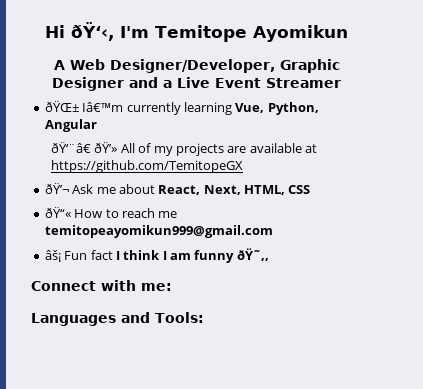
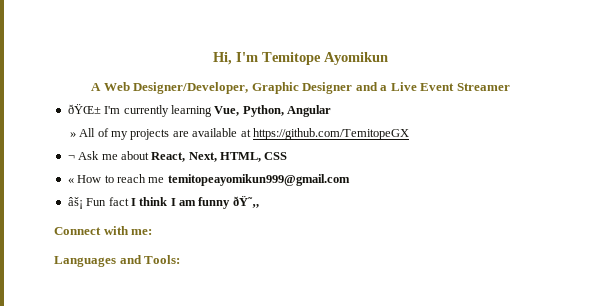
[45,22,115,41] Hi ðŸ‘‹, -> [213,52,232,65] Hi,
[82,102,124,112] Iâ€™m -> [104,106,121,114] I'm
[51,142,118,153] ðŸ‘¨â€ ðŸ’» -> [69,132,76,137] »
[44,183,69,194] ðŸ’¬ -> [67,155,75,160] ¬
[44,207,71,218] ðŸ“« -> [67,178,74,183] «

